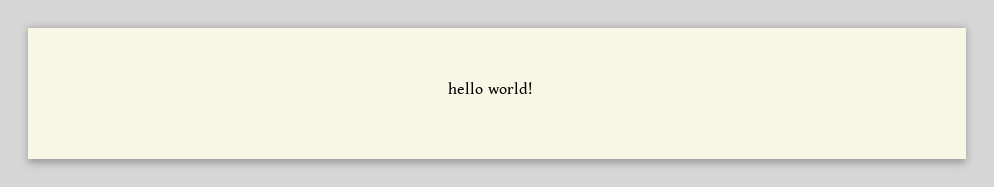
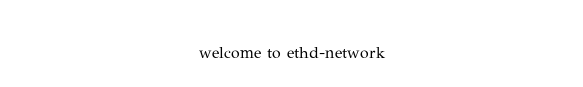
[448,82,533,94] hello world! -> [198,47,386,59] welcome to ethd-network

